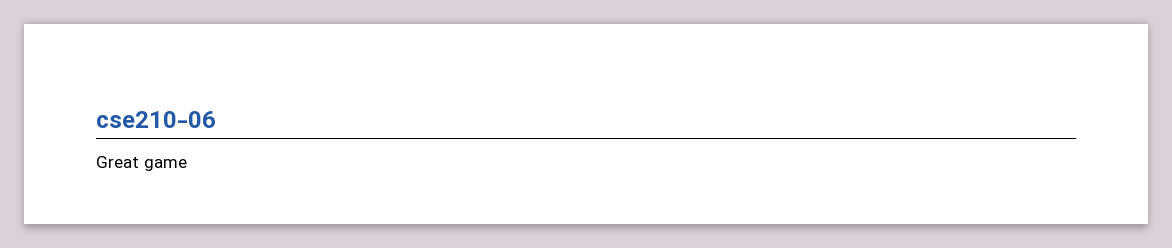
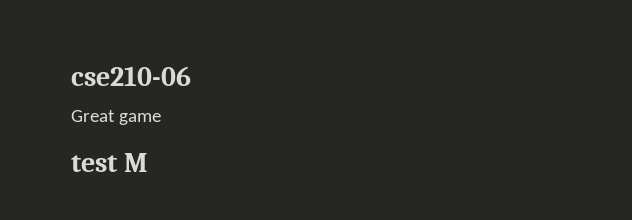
(187, 165) none -> [71,153,149,172] // test M

